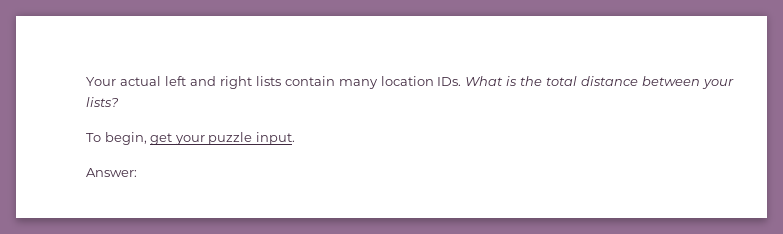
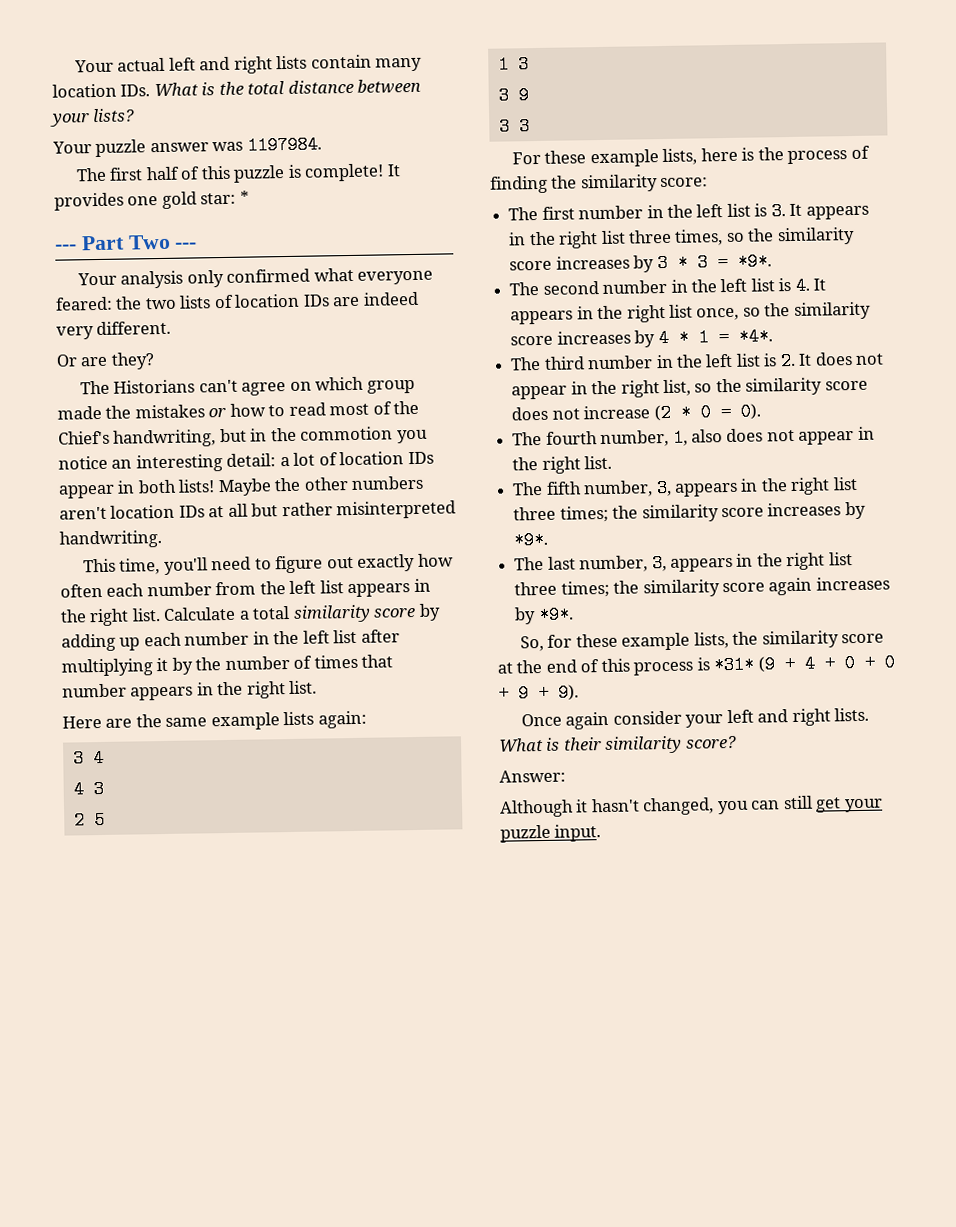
[86,132,147,145] To begin, -> [52,135,322,158] [75,163,401,183] [54,190,249,211] [55,234,198,251] [76,267,434,289] [55,291,419,311] [56,320,172,340] [56,352,155,370] [79,376,415,396] [57,400,420,420] [58,426,428,448] [58,451,434,473] [58,475,425,499] [59,500,457,520] [59,530,162,549] [82,553,454,575] [60,578,431,598] [60,603,441,627] [61,629,400,652] [61,654,394,677] [62,680,318,701] [62,710,367,731] [72,748,104,768] [72,779,104,799] [73,810,105,830] [497,55,529,74] [497,86,529,105] [498,117,530,136] [511,145,870,168] [490,174,709,194] [508,202,869,221] [508,226,855,249] [509,252,772,273] [509,276,827,296] [510,301,871,325] [510,327,773,348] [510,351,885,371] [511,377,868,400] [511,402,761,423] [512,426,875,448] [512,455,613,474] [512,476,858,498] [513,501,866,523] [513,530,549,550] [514,552,853,573] [514,576,890,598] [514,605,574,625] [519,630,885,652] [497,653,895,676] [498,683,579,703] [520,707,870,730] [498,735,737,754] [499,769,566,783] [499,795,813,818] Your puzzle answer was 1197984. // The first half of this puzzle is complete! It provides one gold star: * // --- Part Two --- // Your analysis only confirmed what everyone feared: the two lists of location IDs are indeed very different. // Or are they? // The Historians can't agree on which group made the mistakes or how to read most of the Chief's handwriting, but in the commotion you notice an interesting detail: a lot of location IDs appear in both lists! Maybe the other numbers aren't location IDs at all but rather misinterpreted handwriting. // This time, you'll need to figure out exactly how often each number from the left list appears in the right list. Calculate a total similarity score by adding up each number in the left list after multiplying it by the number of times that number appears in the right list. // Here are the same example lists again: // 3 4 // 4 3 // 2 5 // 1 3 // 3 9 // 3 3 // For these example lists, here is the process of finding the similarity score: // The first number in the left list is 3. It appears in the right list three times, so the similarity score increases by 3 * 3 = *9*. // The second number in the left list is 4. It appears in the right list once, so the similarity score increases by 4 * 1 = *4*. // The third number in the left list is 2. It does not appear in the right list, so the similarity score does not increase (2 * 0 = 0). // The fourth number, 1, also does not appear in the right list. // The fifth number, 3, appears in the right list three times; the similarity score increases by *9*. // The last number, 3, appears in the right list three times; the similarity score again increases by *9*. // So, for these example lists, the similarity score at the end of this process is *31* (9 + 4 + 0 + 0 + 9 + 9). // Once again consider your left and right lists. What is their similarity score? // Answer: // Although it hasn't changed, you can still
[86,168,137,177] // Answer: -> (602, 833) none

